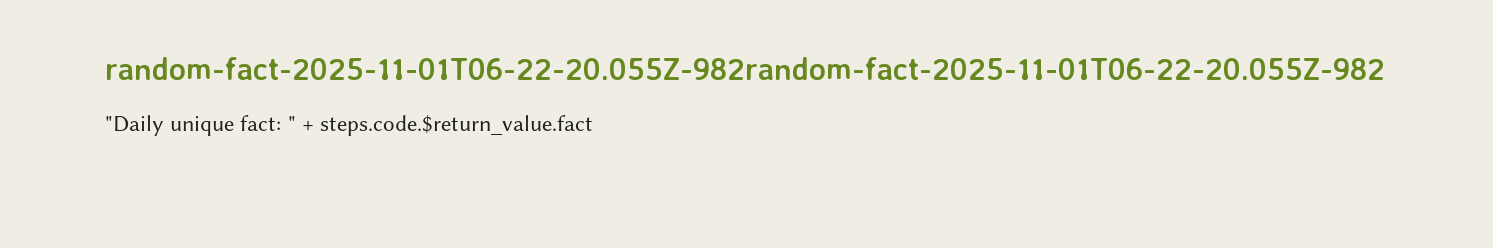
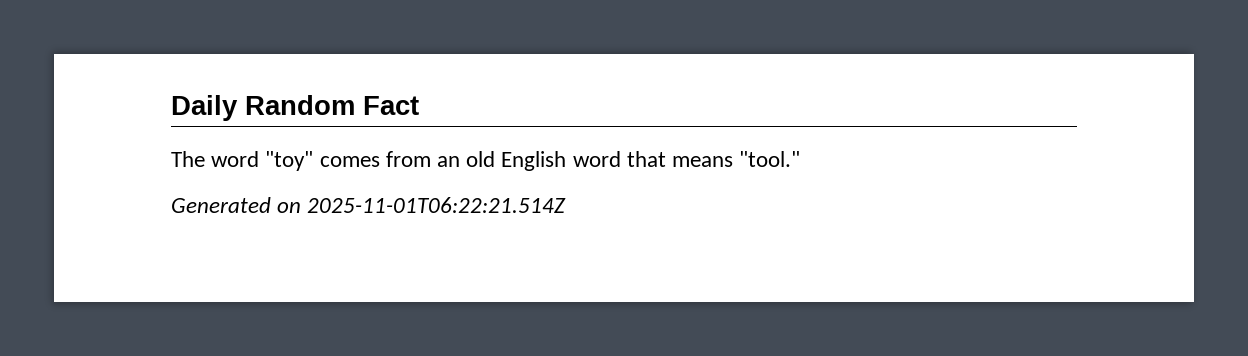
[105,57,1385,80] [105,115,594,136] random-fact-2025-11-01T06-22-20.055Z-982random-fact-2025-11-01T06-22-20.055Z-982 // "Daily unique fact: " + steps.code.$return_value.fact -> [171,95,419,121] [171,151,801,171] [171,197,567,213] Daily Random Fact // The word "toy" comes from an old English word that means "tool." // Generated on 2025-11-01T06:22:21.514Z

